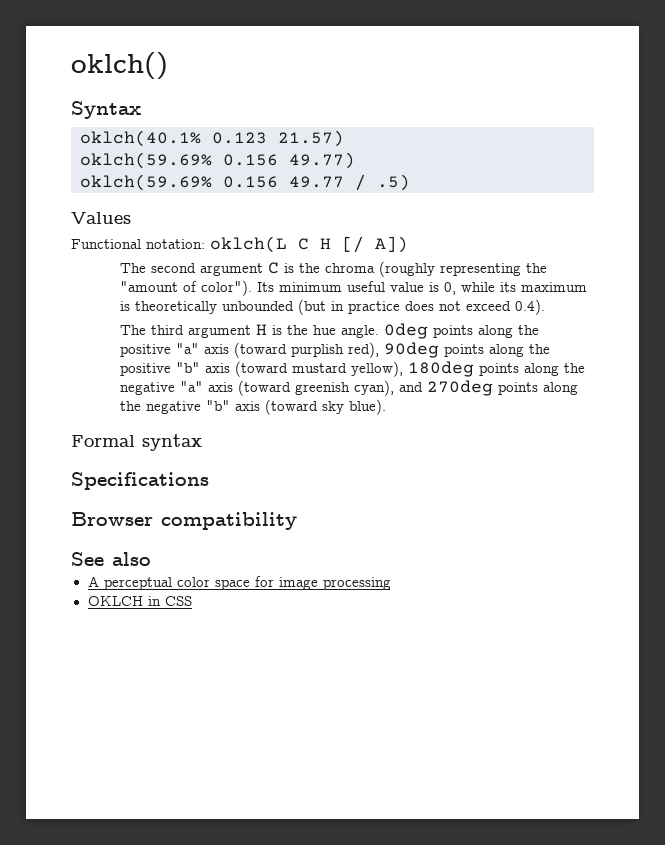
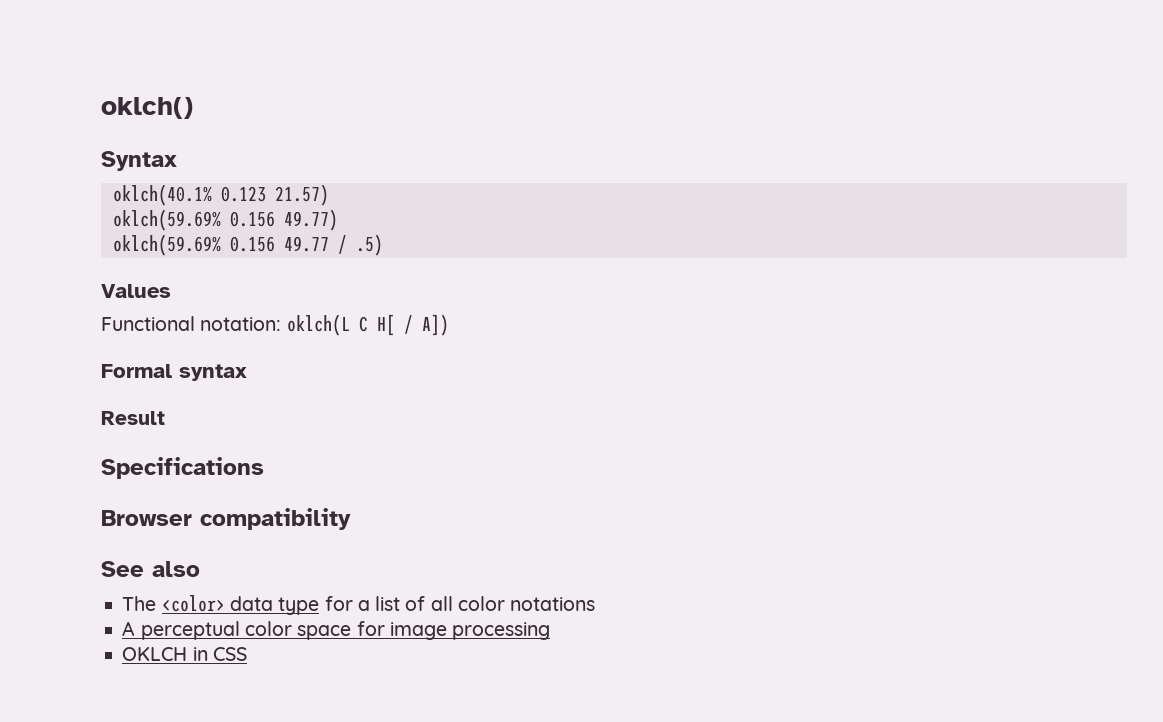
[320,236,364,253] H [/ -> [376,314,413,336] H[ /
[119,261,547,277] [119,280,587,296] [119,299,545,315] [119,323,539,339] [119,342,550,358] [119,361,585,377] [119,380,578,396] [119,399,386,415] // The second argument C is the chroma (roughly representing the "amount of color"). Its minimum useful value is 0, while its maximum is theoretically unbounded (but in practice does not exceed 0.4). // The third argument H is the hue angle. 0deg points along the positive "a" axis (toward purplish red), 90deg points along the positive "b" axis (toward mustard yellow), 180deg points along the negative "a" axis (toward greenish cyan), and 270deg points along the negative "b" axis (toward sky blue). -> (449, 325) none
(202, 442) none -> [101,411,165,425] // Result
(151, 559) none -> [122,595,596,615] // The <color> data type for a list of all color notations

